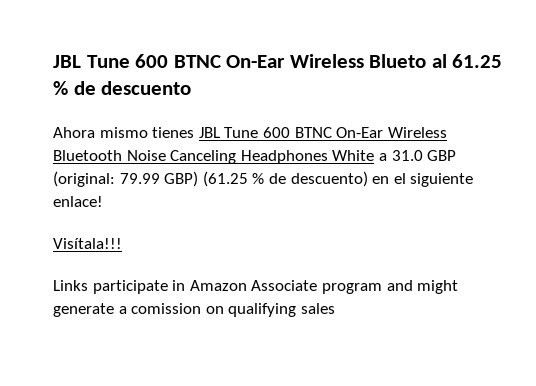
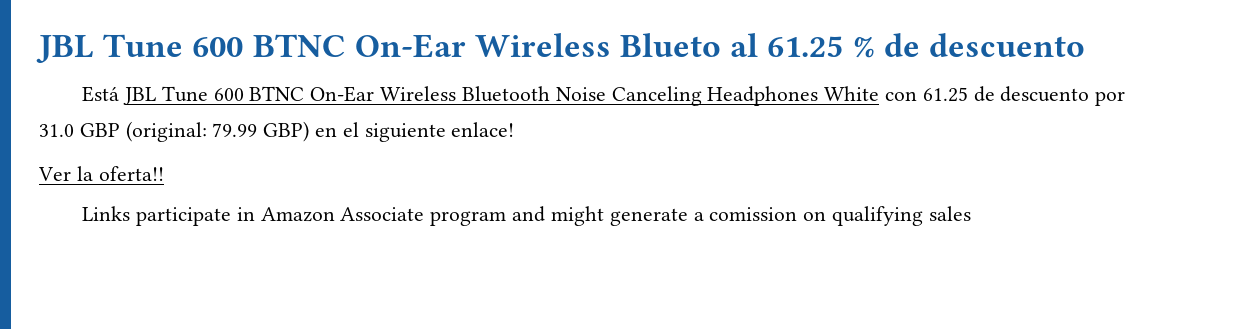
[53,127,195,138] Ahora mismo tienes -> [82,86,120,102] Está
[378,153,387,161] a -> [884,86,1126,106] con 61.25 de descuento por
[202,171,368,187] (61.25 % de descuento) -> (310, 131) none
[53,238,122,249] Visítala!!! -> [38,166,164,181] Ver la oferta!!

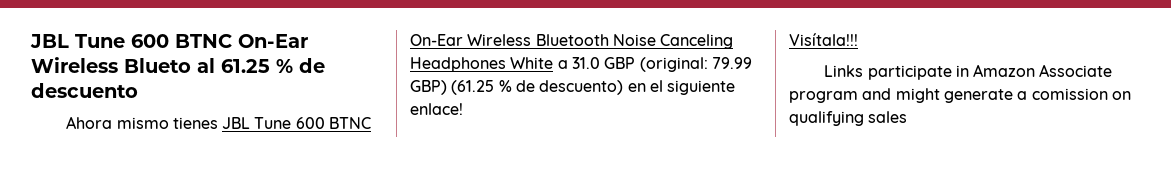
[82,86,120,102] Está -> [66,116,218,129] Ahora mismo tienes
[884,86,1126,106] con 61.25 de descuento por -> [557,60,568,69] a
(310, 131) none -> [451,80,624,95] (61.25 % de descuento)
[38,166,164,181] Ver la oferta!! -> [789,33,858,46] Visítala!!!

